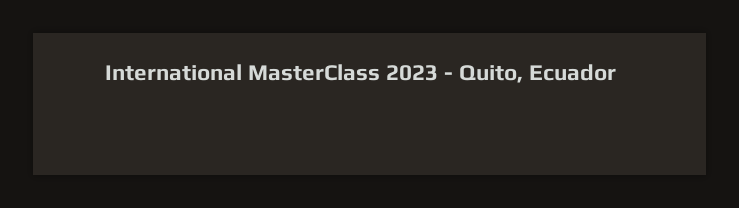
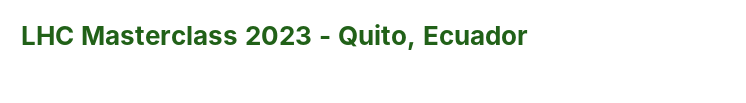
[105,64,381,81] International MasterClass -> [21,26,239,45] LHC Masterclass

